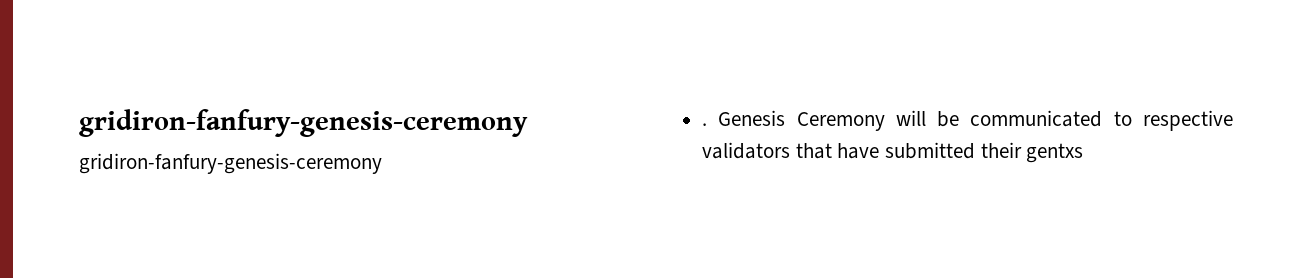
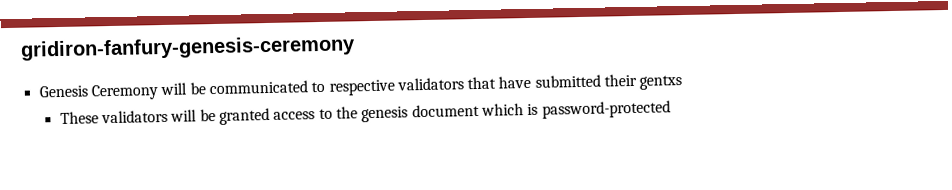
[79,109,528,137] [79,153,382,174] [702,123,708,126] gridiron-fanfury-genesis-ceremony // gridiron-fanfury-genesis-ceremony // . -> [20,35,356,61] gridiron-fanfury-genesis-ceremony //
(1084, 153) none -> [59,100,671,125] // These validators will be granted access to the genesis document which is password-protected

